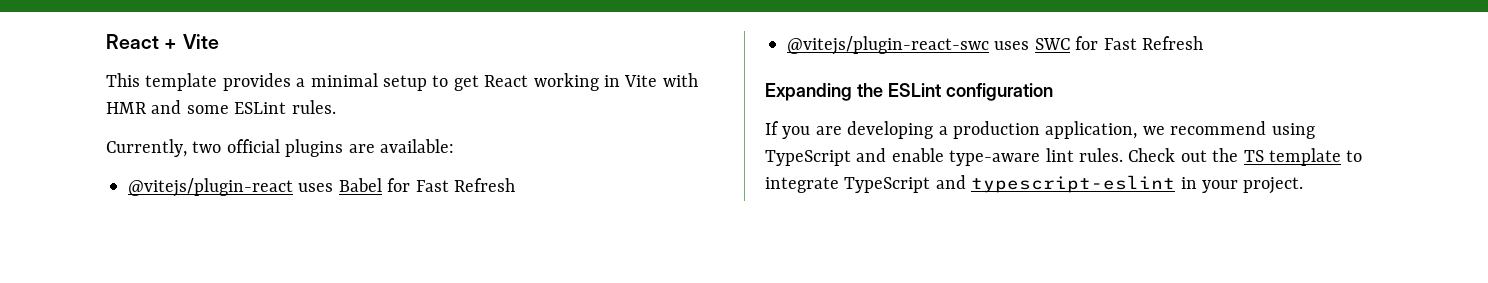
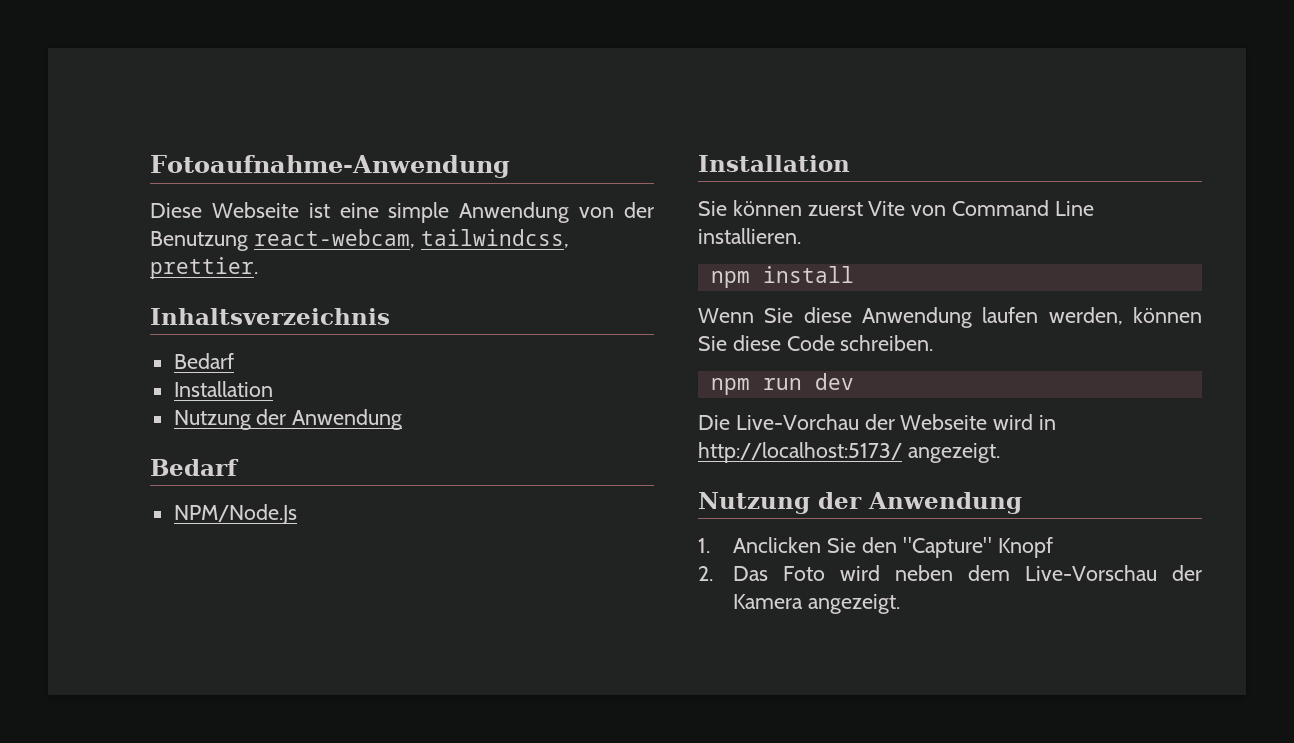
[106,34,219,49] [106,73,698,91] [106,100,336,114] [106,139,454,157] [128,178,515,197] [787,36,1203,55] [765,83,1053,101] [765,121,1315,139] [765,148,1363,166] [765,175,1304,194] React + Vite // This template provides a minimal setup to get React working in Vite with HMR and some ESLint rules. // Currently, two official plugins are available: // @vitejs/plugin-react uses Babel for Fast Refresh // @vitejs/plugin-react-swc uses SWC for Fast Refresh // Expanding the ESLint configuration // If you are developing a production application, we recommend using TypeScript and enable type-aware lint rules. Check out the TS template to integrate TypeScript and typescript-eslint in your project. -> [150,155,510,178] [150,202,654,223] [150,229,569,251] [150,257,258,279] [150,308,390,325] [173,353,234,369] [173,381,273,397] [173,409,403,430] [150,459,239,476] [173,504,297,524] [698,155,850,172] [698,200,1094,216] [698,228,801,244] [710,266,854,288] [698,307,1202,328] [698,335,934,351] [710,373,854,395] [698,414,1057,430] [698,442,1000,463] [698,492,1022,514] [698,537,1053,558] [698,565,1202,581] [733,594,901,614] Fotoaufnahme-Anwendung // Diese Webseite ist eine simple Anwendung von der Benutzung react-webcam, tailwindcss, prettier. // Inhaltsverzeichnis // Bedarf // Installation // Nutzung der Anwendung // Bedarf // NPM/Node.Js // Installation // Sie können zuerst Vite von Command Line installieren. // npm install // Wenn Sie diese Anwendung laufen werden, können Sie diese Code schreiben. // npm run dev // Die Live-Vorchau der Webseite wird in http://localhost:5173/ angezeigt. // Nutzung der Anwendung // 1. Anclicken Sie den "Capture" Knopf // 2. Das Foto wird neben dem Live-Vorschau der Kamera angezeigt.

